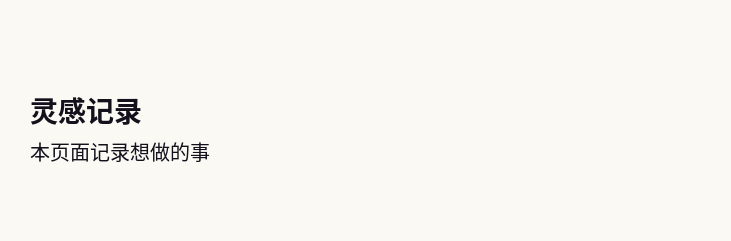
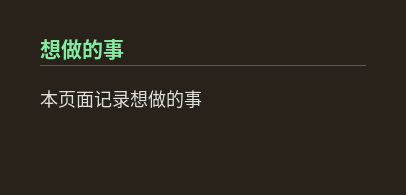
[30,97,142,125] 灵感记录 -> [40,38,124,60] 想做的事

